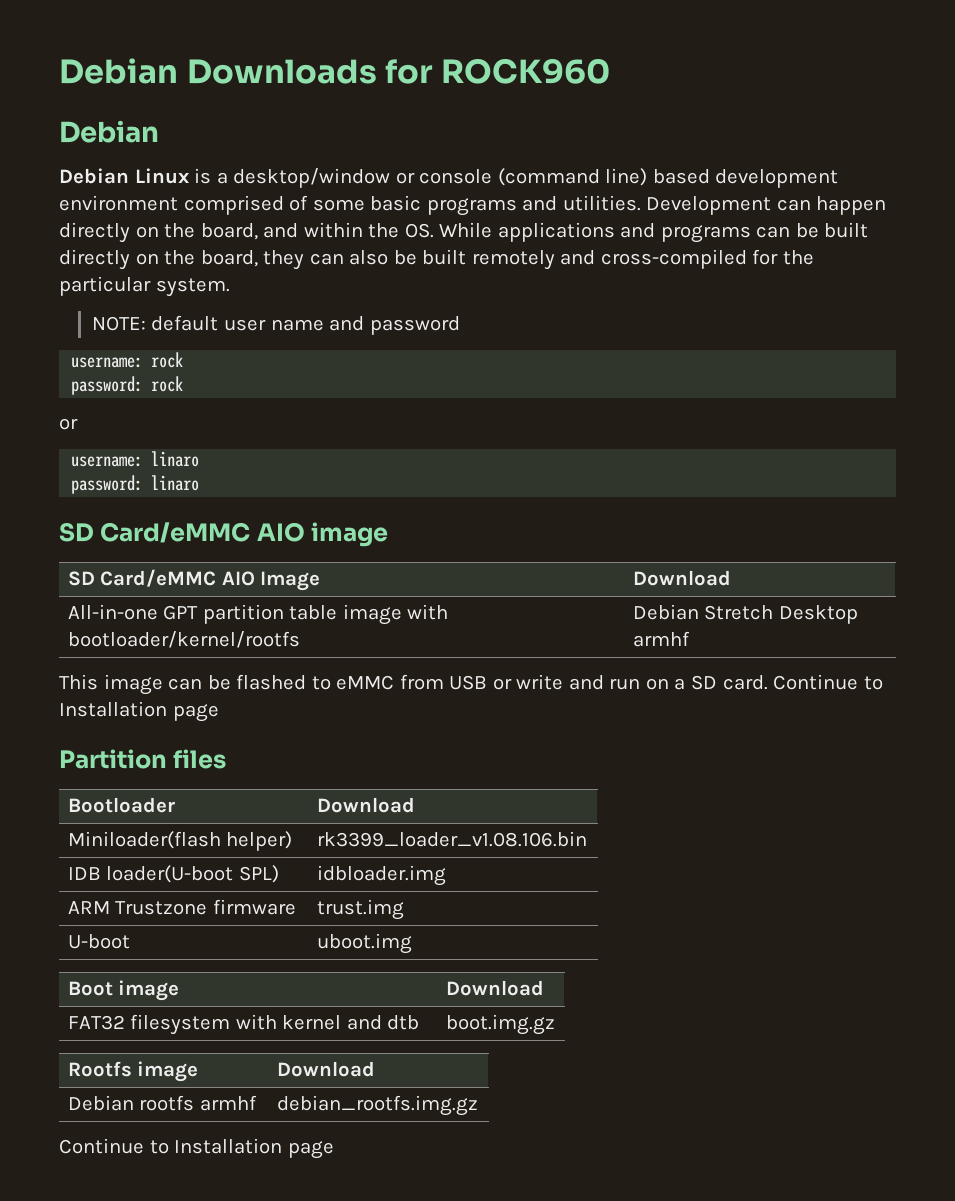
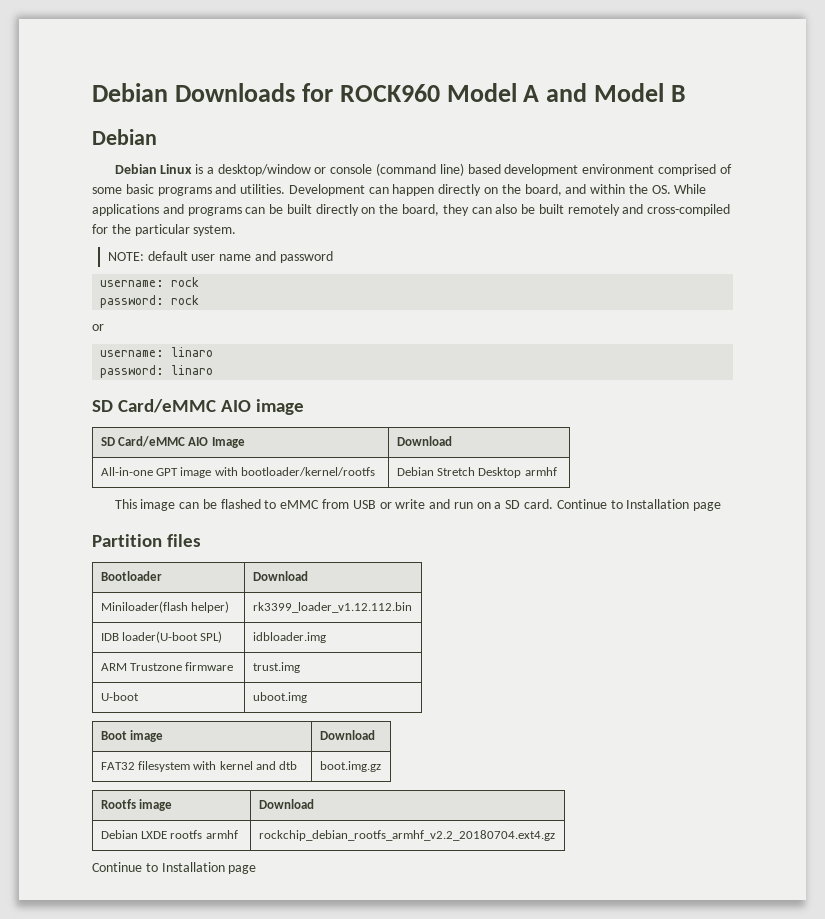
(610, 71) none -> [446,83,687,102] Model A and Model B
[202,604,338,624] partition table -> (178, 472) none
[316,831,587,847] rk3399_loader_v1.08.106.bin -> [252,602,412,613] rk3399_loader_v1.12.112.bin
(134, 1103) none -> [140,831,167,839] LXDE
[276,1095,478,1116] debian_rootfs.img.gz -> [258,830,555,841] rockchip_debian_rootfs_armhf_v2.2_20180704.ext4.gz

